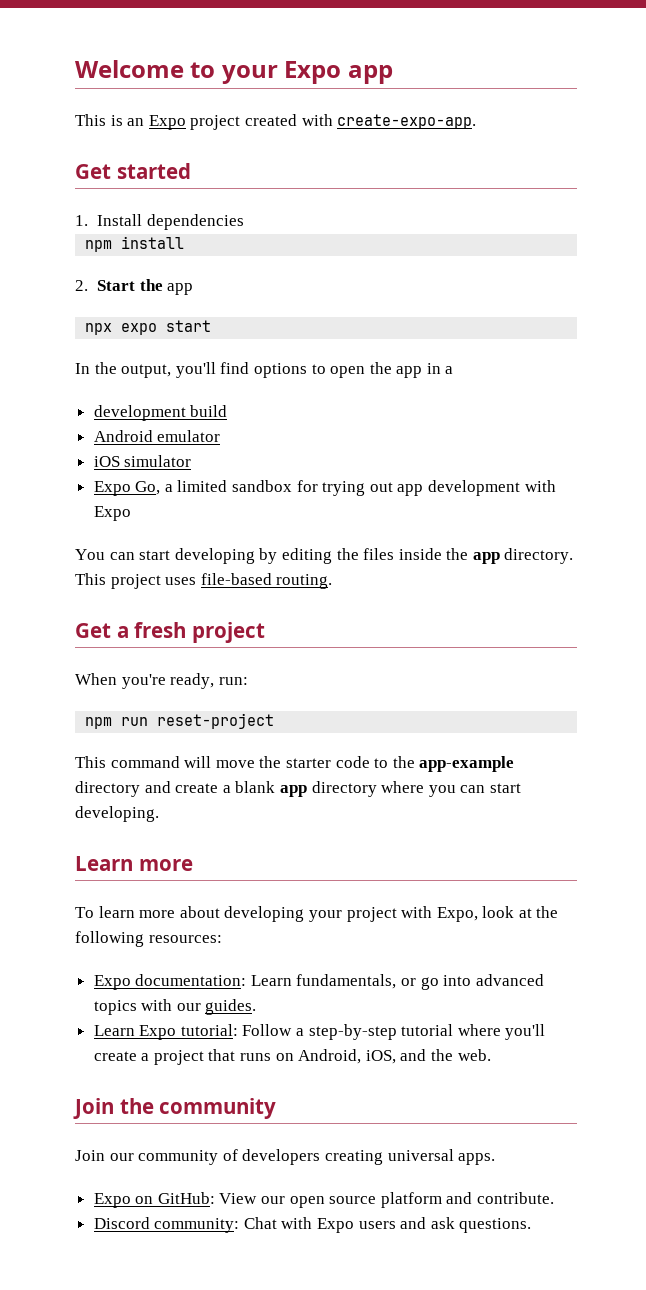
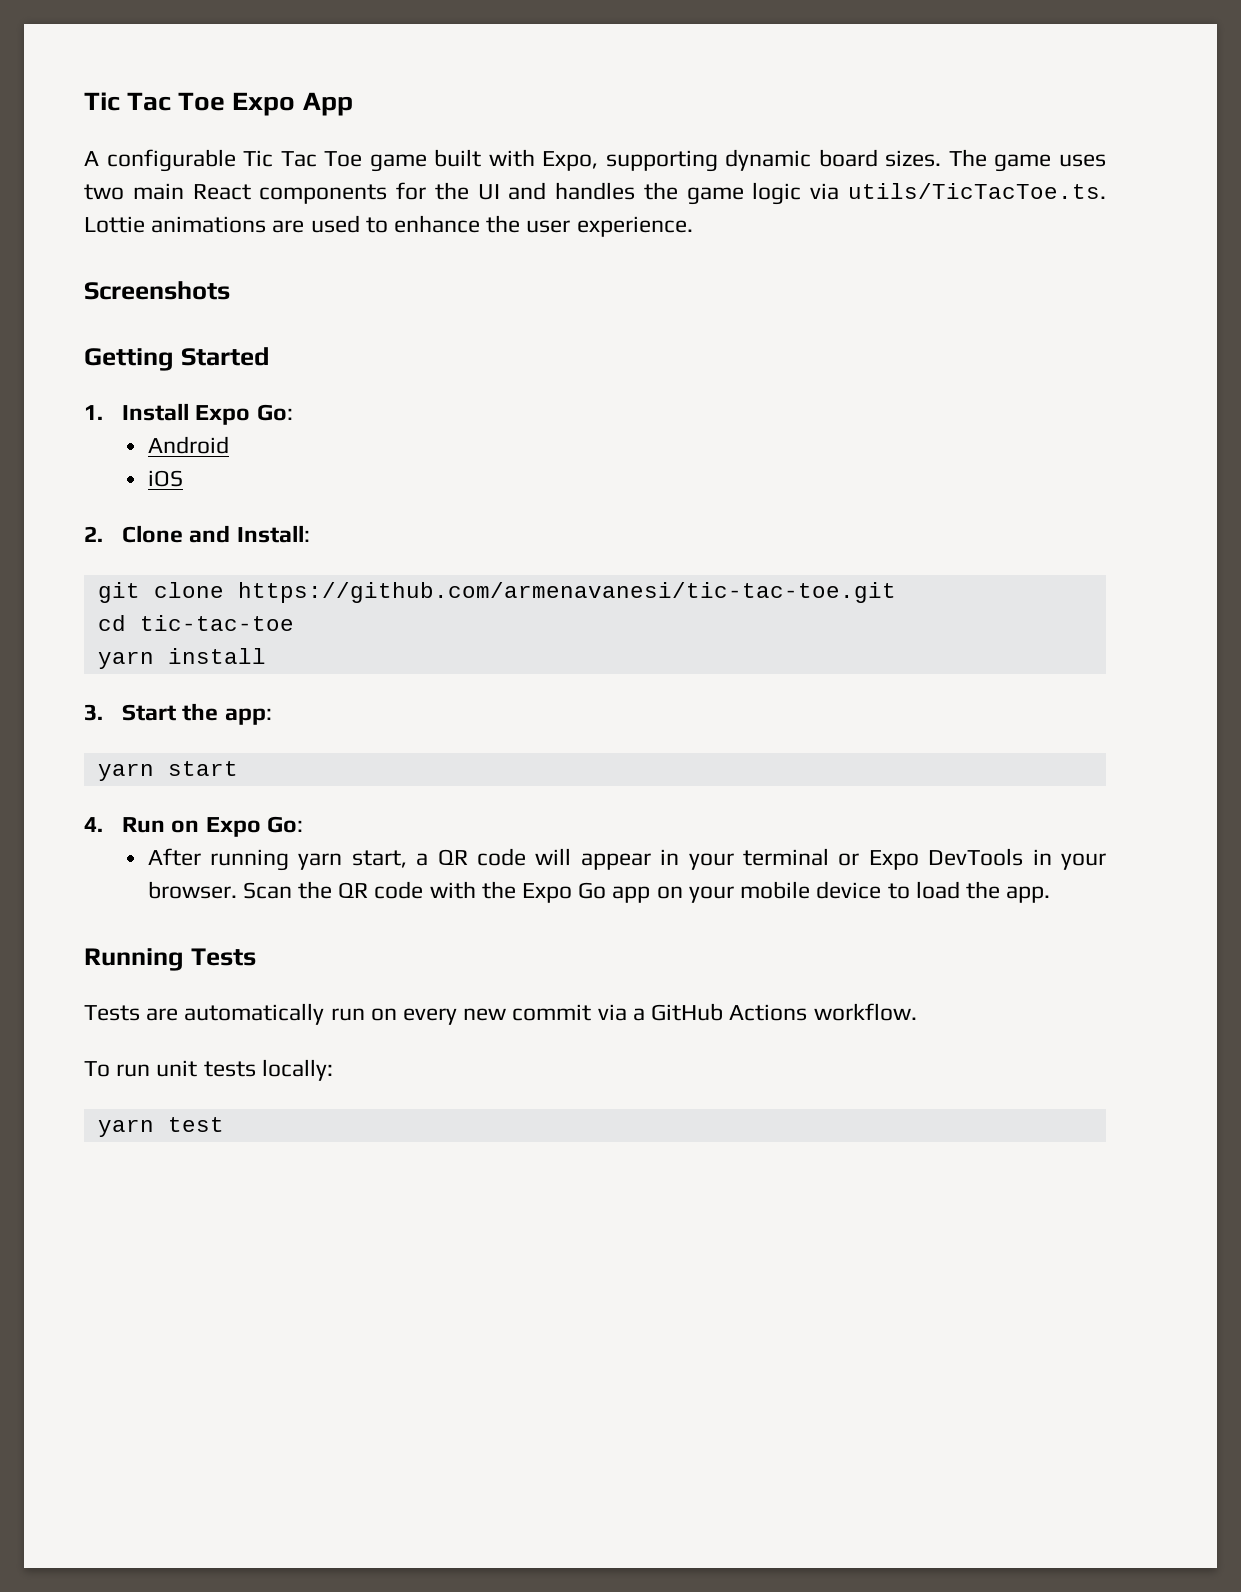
[75,60,393,84] [75,114,477,130] [75,163,191,179] [75,214,244,230] [85,240,113,252] Welcome to your Expo app // This is an Expo project created with create-expo-app. // Get started // 1. Install dependencies // npm -> [84,92,353,116] [84,149,1106,172] [84,182,1106,205] [84,215,693,237] [84,281,230,300] [84,347,270,371] [84,403,293,425] [147,436,229,454] [147,470,183,487] [84,525,310,543] [97,582,896,603] [97,615,294,631] [97,651,154,669] Tic Tac Toe Expo App // A configurable Tic Tac Toe game built with Expo, supporting dynamic board sizes. The game uses two main React components for the UI and handles the game logic via utils/TicTacToe.ts. Lottie animations are used to enhance the user experience. // Screenshots // Getting Started // 1. Install Expo Go: // Android // iOS // 2. Clone and Install: // git clone https://github.com/armenavanesi/tic-tac-toe.git // cd tic-tac-toe // yarn
[75,280,88,291] 2. -> [84,704,103,721] 3.
[167,283,194,295] [85,320,212,335] [75,362,454,378] [93,405,228,421] [93,430,221,442] [93,455,192,467] [93,480,556,496] [93,506,131,521] [75,548,574,564] [75,573,333,589] [75,622,265,643] [75,673,248,689] [85,713,275,729] [75,756,515,772] [75,781,521,797] [75,806,159,822] [75,856,193,871] [75,906,559,922] [75,931,222,947] [93,974,544,990] [93,999,257,1015] [93,1024,546,1040] [93,1049,491,1065] [73,1098,277,1119] [75,1149,496,1165] [93,1192,555,1208] [93,1217,532,1233] app // npx expo start // In the output, you'll find options to open the app in a // development build // Android emulator // iOS simulator // Expo Go, a limited sandbox for trying out app development with Expo // You can start developing by editing the files inside the app directory. This project uses file-based routing. // Get a fresh project // When you're ready, run: // npm run reset-project // This command will move the starter code to the app-example directory and create a blank app directory where you can start developing. // Learn more // To learn more about developing your project with Expo, look at the following resources: // Expo documentation: Learn fundamentals, or go into advanced topics with our guides. // Learn Expo tutorial: Follow a step-by-step tutorial where you'll create a project that runs on Android, iOS, and the web. // Join the community // Join our community of developers creating universal apps. // Expo on GitHub: View our open source platform and contribute. // Discord community: Chat with Expo users and ask questions. -> [224,708,272,725] [97,761,238,781] [84,816,303,837] [147,848,1106,871] [147,881,1051,903] [84,948,256,971] [84,1003,917,1025] [84,1059,333,1081] [97,1117,224,1137] app: // yarn start // 4. Run on Expo Go: // After running yarn start, a QR code will appear in your terminal or Expo DevTools in your browser. Scan the QR code with the Expo Go app on your mobile device to load the app. // Running Tests // Tests are automatically run on every new commit via a GitHub Actions workflow. // To run unit tests locally: // yarn test

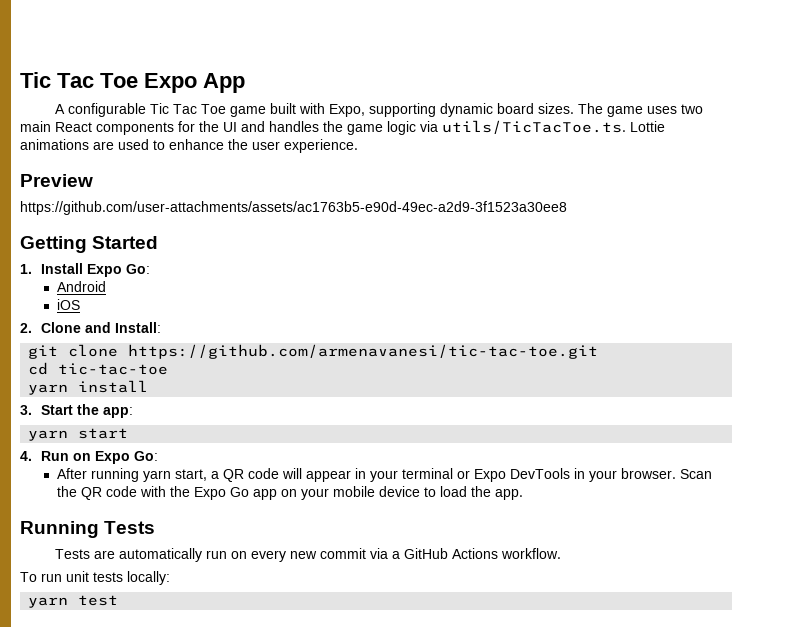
[84,281,230,300] Screenshots -> [20,174,93,187] [20,201,567,215] Preview // https://github.com/user-attachments/assets/ac1763b5-e90d-49ec-a2d9-3f1523a30ee8

